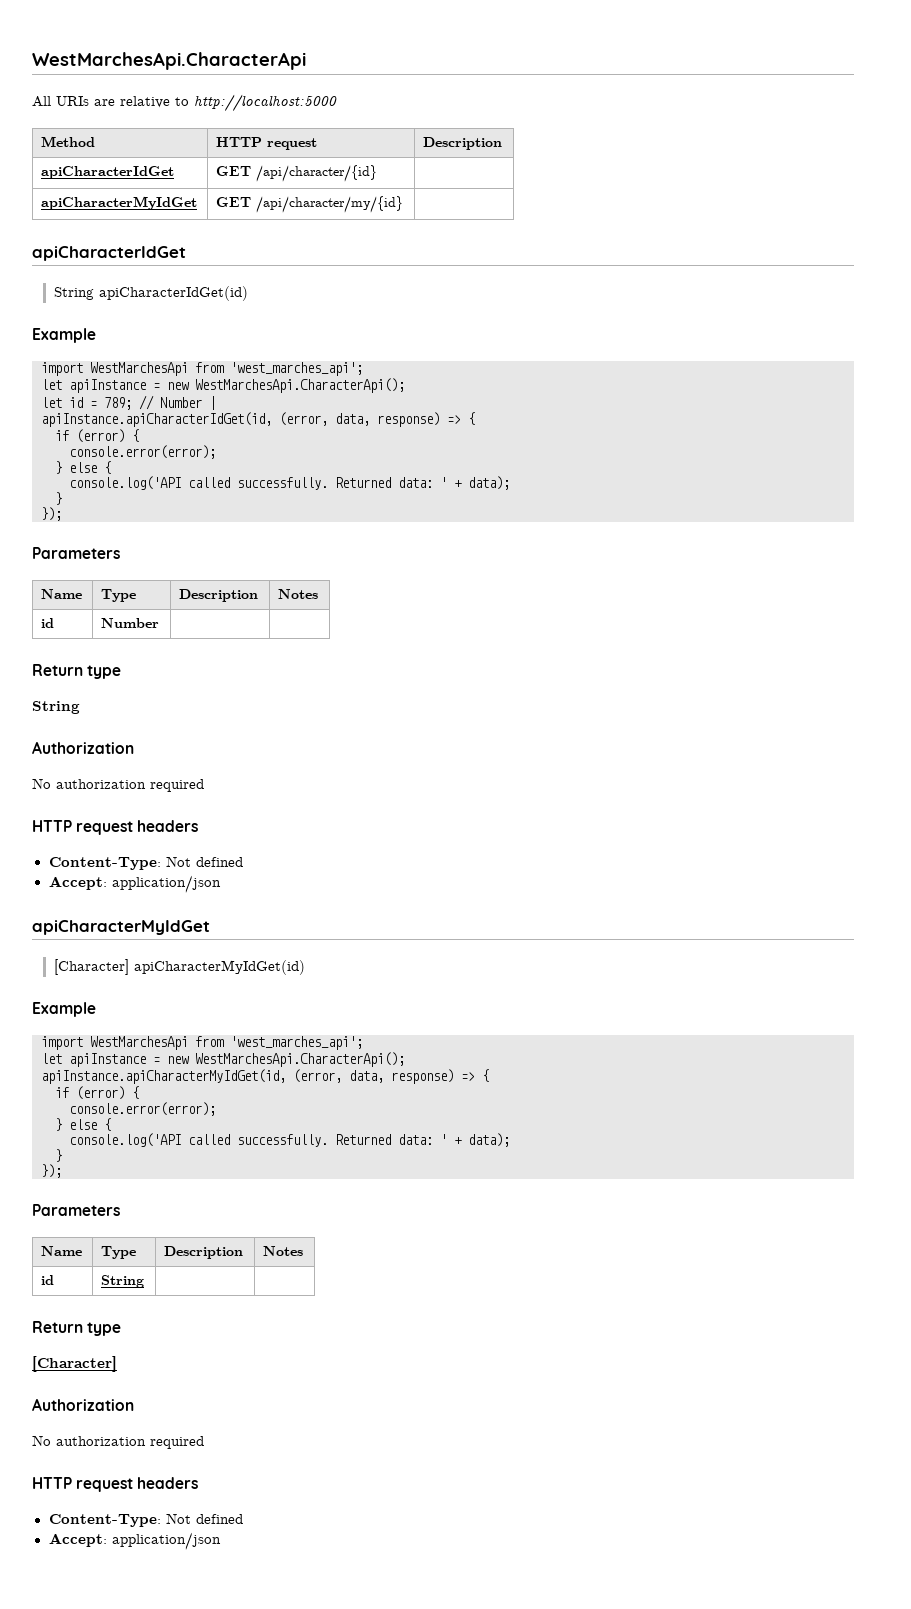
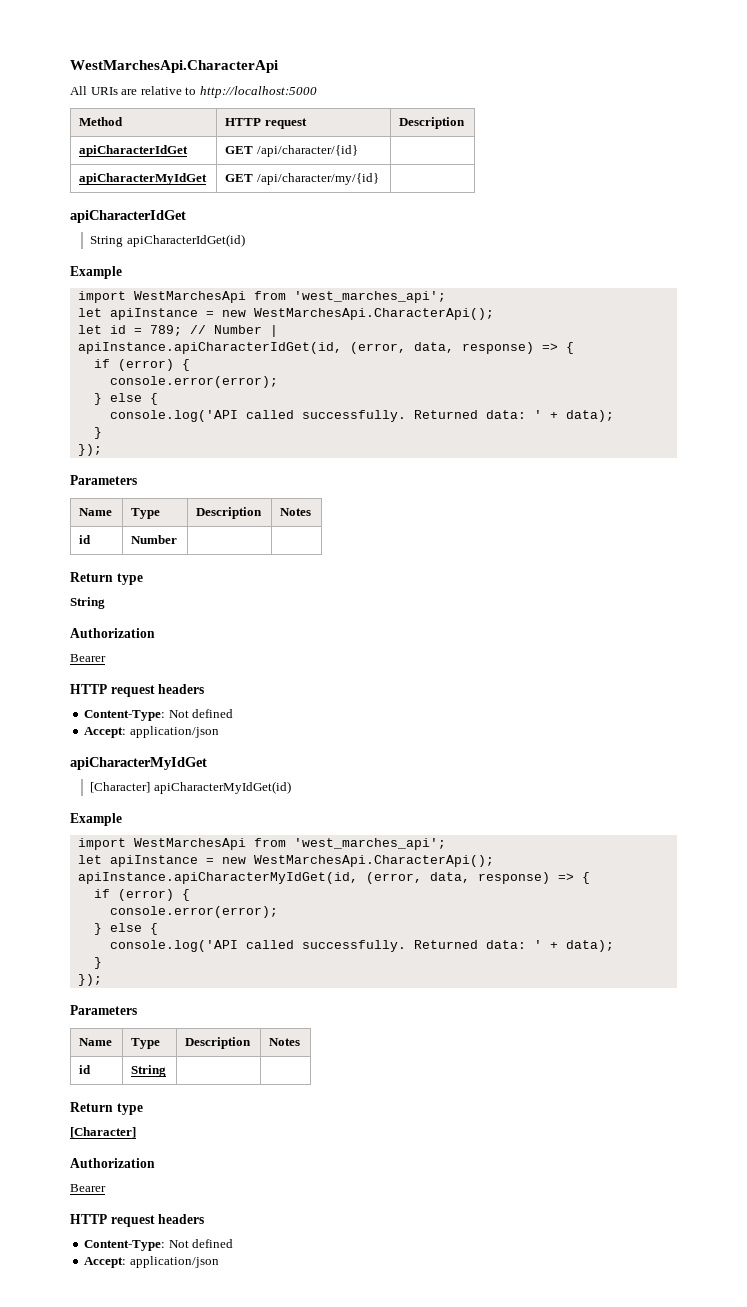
[32,778,204,792] No authorization required -> [70,654,106,662] Bearer
[32,1435,204,1449] No authorization required -> [70,1184,106,1192] Bearer

